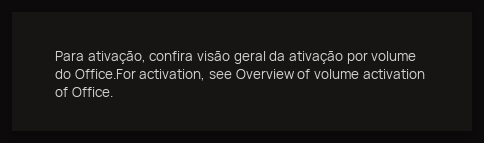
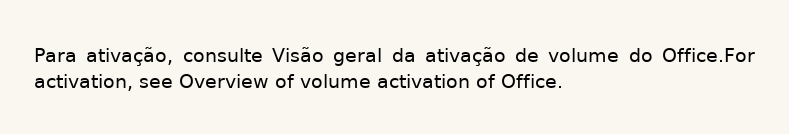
[149,51,230,61] confira visão -> [182,47,324,62] consulte Visão
[346,52,368,64] por -> [515,48,540,62] de

